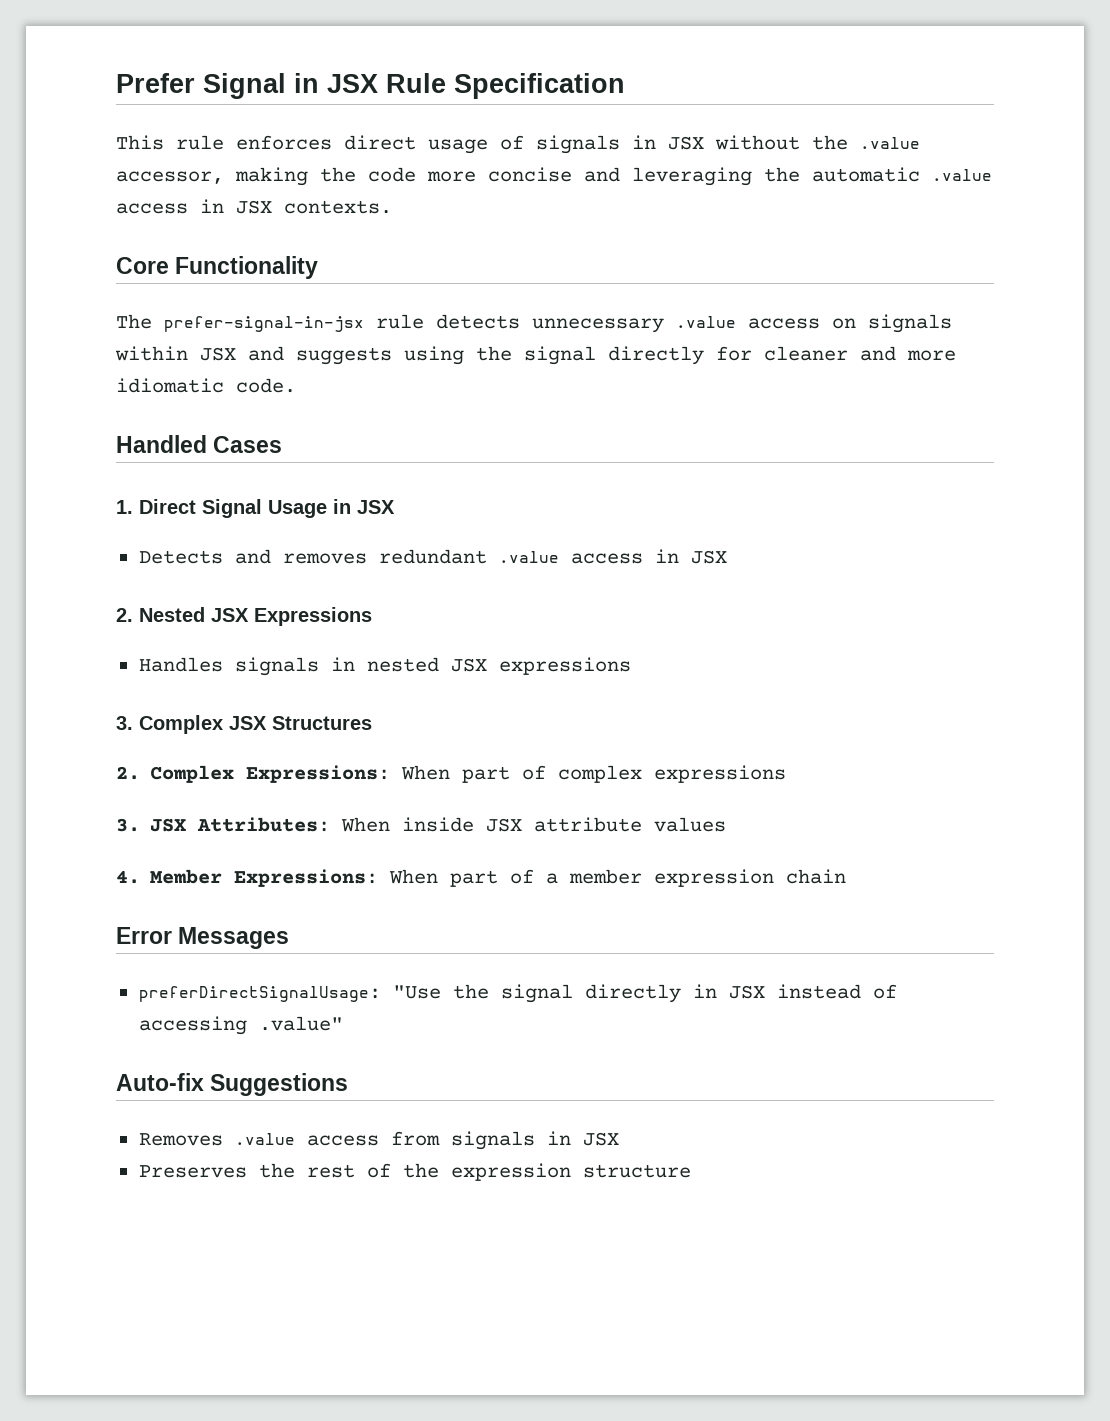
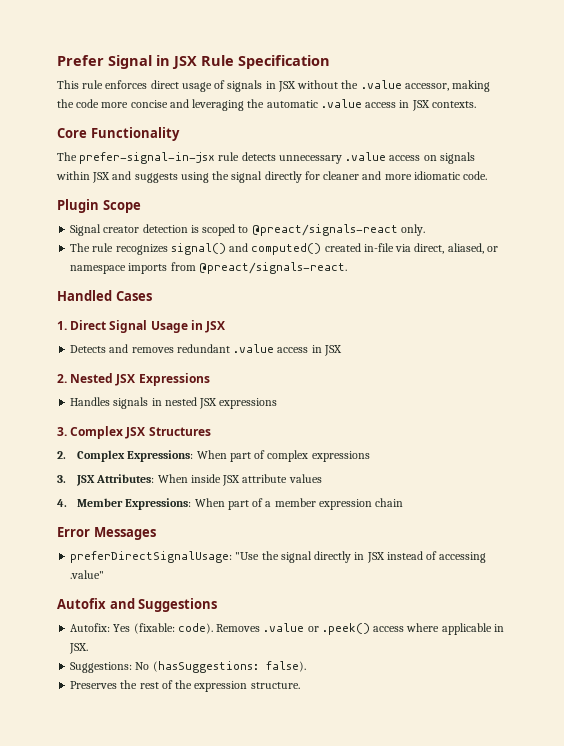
(296, 385) none -> [57,199,141,213] [70,224,425,236] [70,243,498,255] [70,262,347,274] // Plugin Scope // Signal creator detection is scoped to @preact/signals-react only. // The rule recognizes signal() and computed() created in-file via direct, aliased, or namespace imports from @preact/signals-react.
[116,1073,204,1091] Auto-fix -> [57,598,135,609] Autofix and
[138,1131,619,1150] Removes .value access from signals in JSX -> [70,623,504,635] [69,643,89,654] [70,661,306,673] Autofix: Yes (fixable: code). Removes .value or .peek() access where applicable in JSX. // Suggestions: No (hasSuggestions: false).
[582,1164,691,1178] structure -> [250,682,300,689] structure.

